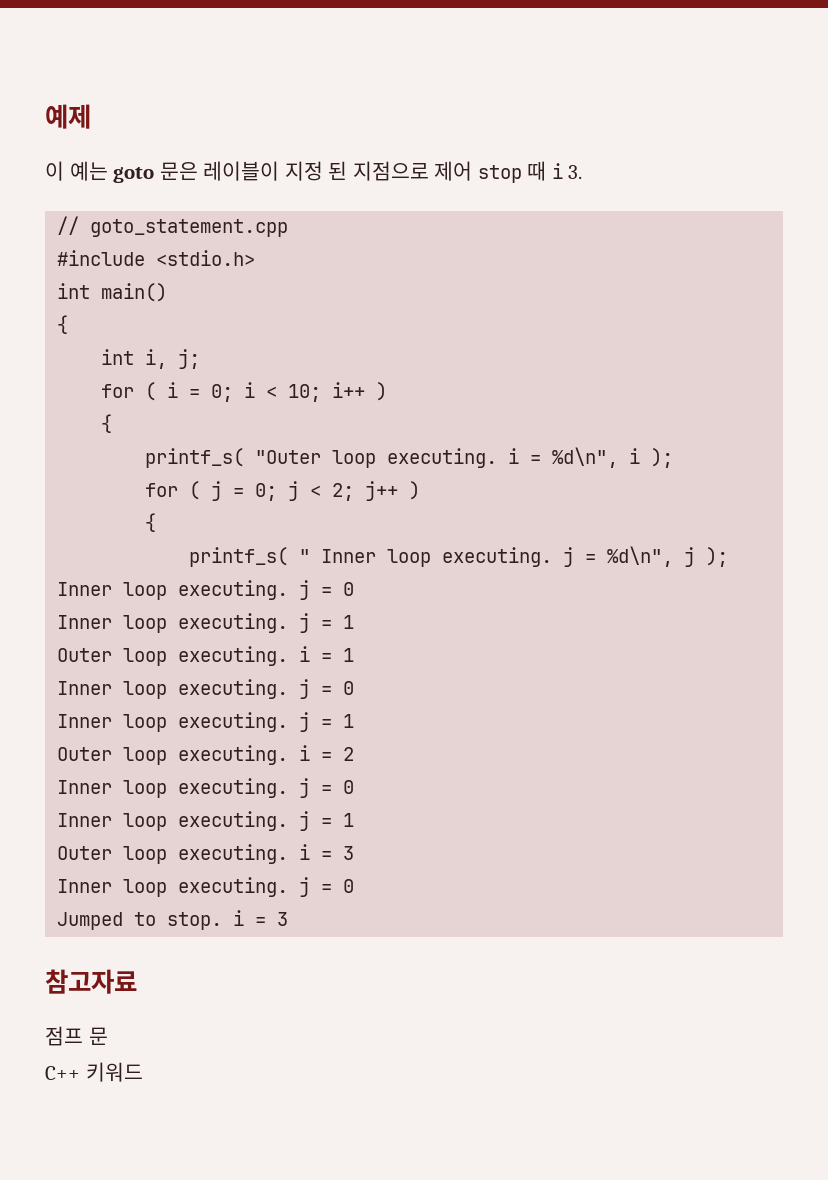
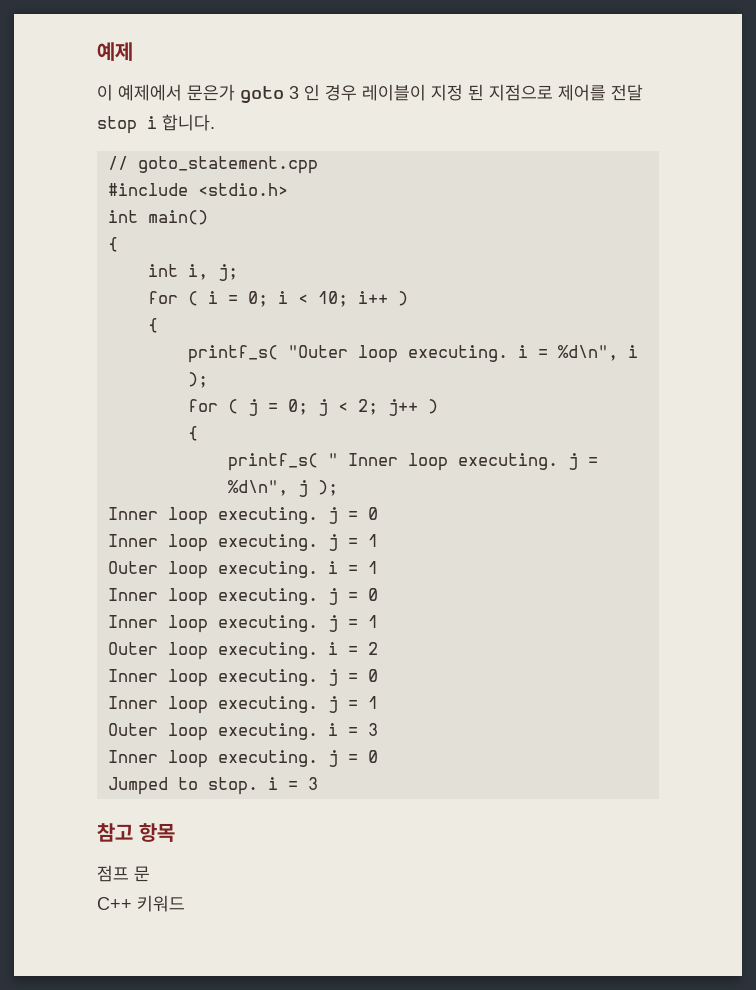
[69,161,583,183] 예는 goto 문은 레이블이 지정 된 지점으로 제어 stop 때 i 3. -> [118,84,643,103] [97,114,215,134] 예제에서 문은가 goto 3 인 경우 레이블이 지정 된 지점으로 제어를 전달 stop i 합니다.
[45,969,137,994] 참고자료 -> [97,823,175,842] 참고 항목

